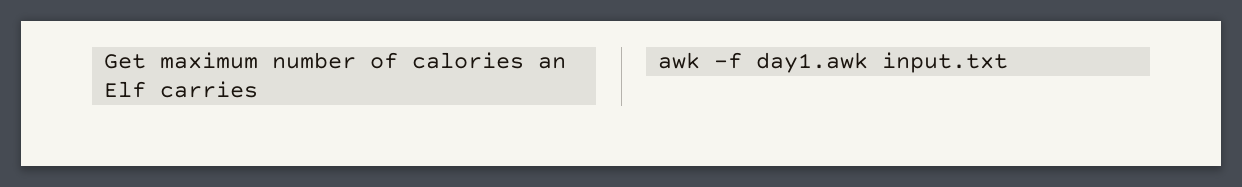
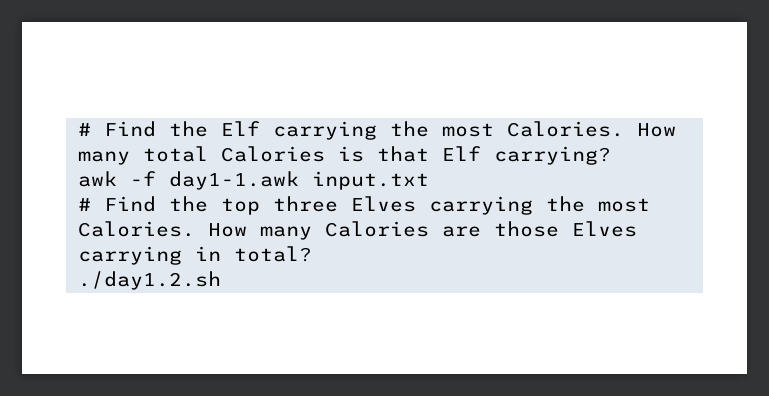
[104,52,566,69] [104,81,258,98] Get maximum number of calories an Elf carries -> [77,121,676,140] [77,146,611,165] # Find the Elf carrying the most Calories. How many total Calories is that Elf carrying?
[756,52,868,73] day1.awk -> [168,171,299,190] day1-1.awk
(1008, 62) none -> [77,196,650,215] [77,221,637,240] [77,246,312,265] [77,271,221,290] // # Find the top three Elves carrying the most Calories. How many Calories are those Elves carrying in total? // ./day1.2.sh

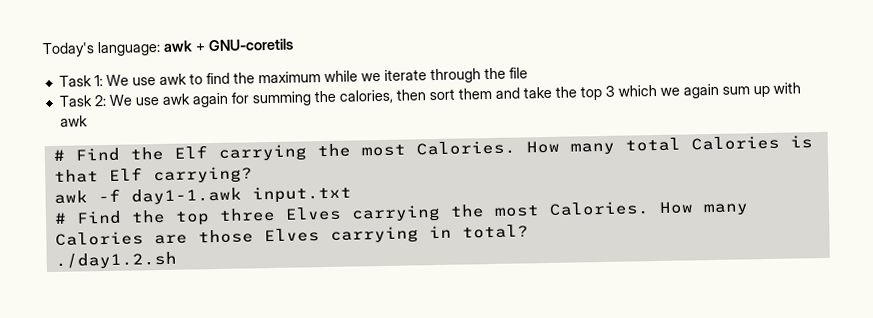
(77, 129) none -> [42,38,293,58] [58,67,528,87] [58,82,801,108] [59,115,88,127] Today's language: awk + GNU-coretils // Task 1: We use awk to find the maximum while we iterate through the file // Task 2: We use awk again for summing the calories, then sort them and take the top 3 which we again sum up with awk //

